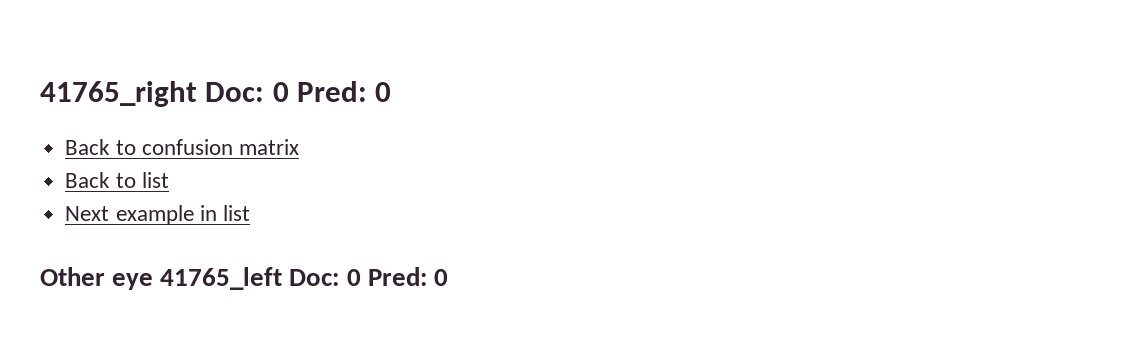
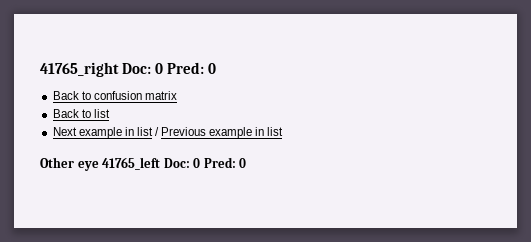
(250, 213) none -> [155,127,284,139] / Previous example in list

